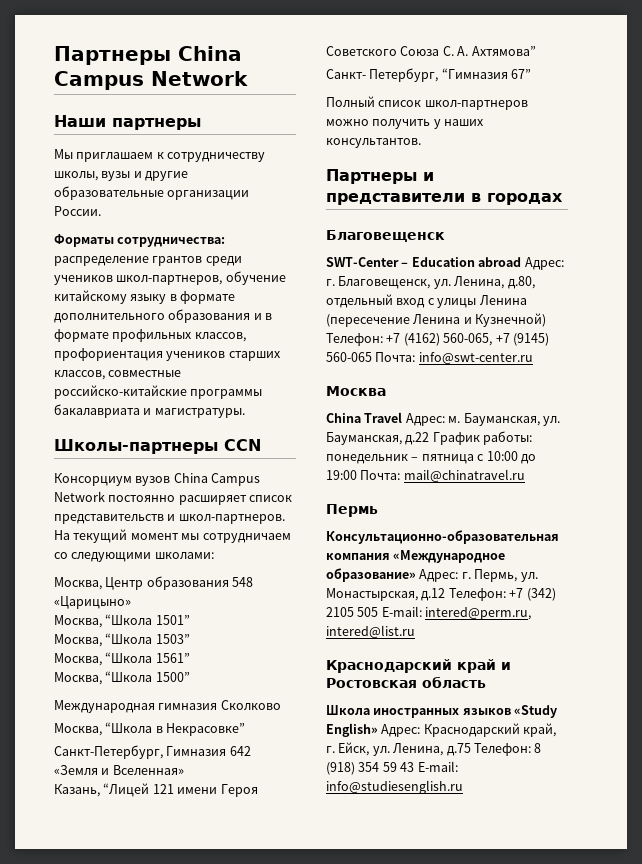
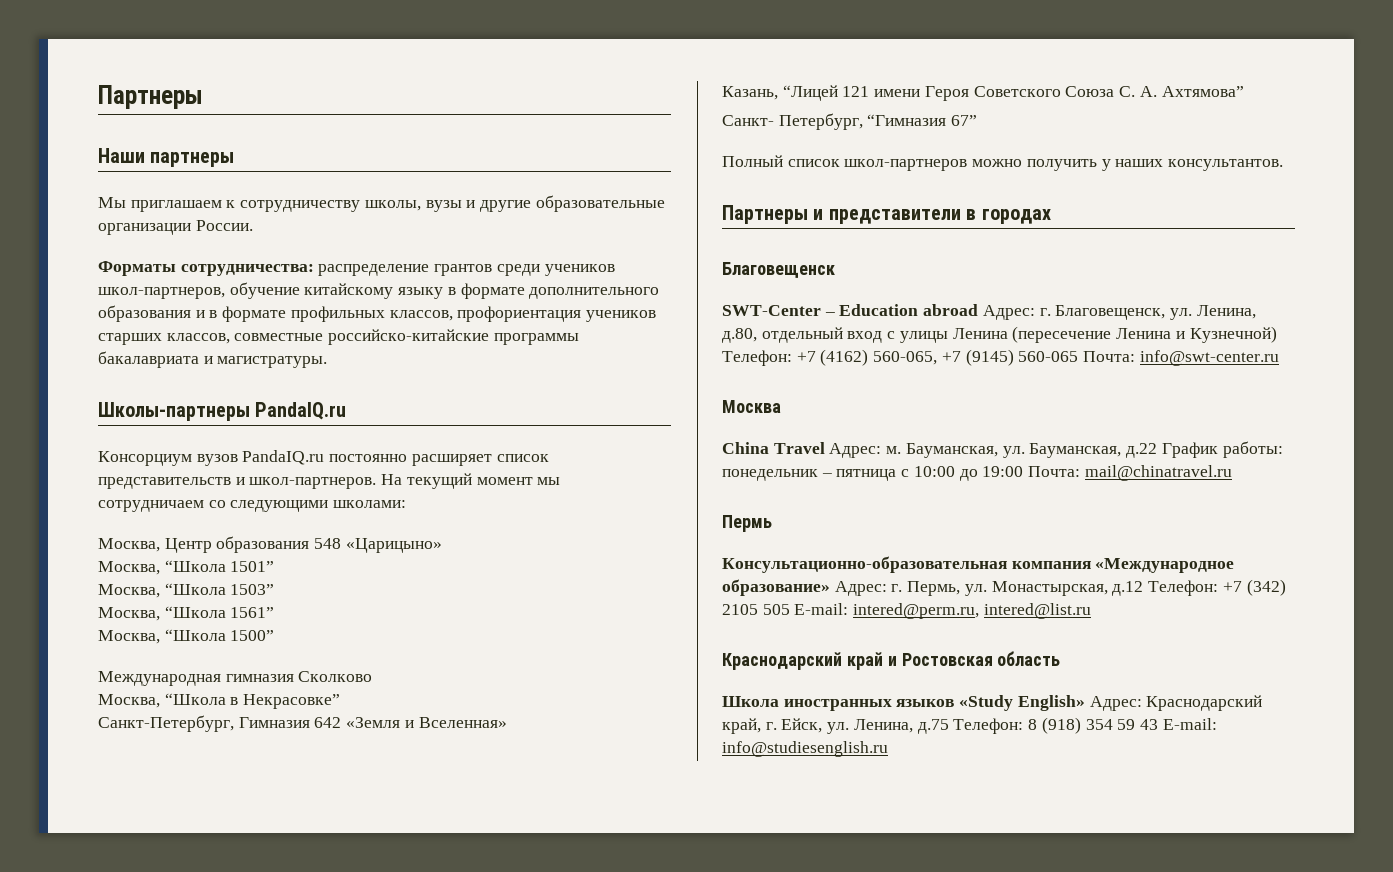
[54,46,242,65] [54,71,248,90] Партнеры China Campus Network -> [98,85,203,109] Партнеры
[224,439,261,451] CCN -> [255,402,347,420] PandaIQ.ru
[173,473,261,486] [54,491,105,502] China Campus Network -> [242,450,325,465] PandaIQ.ru

